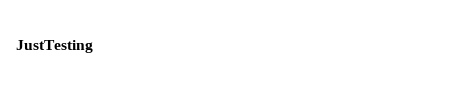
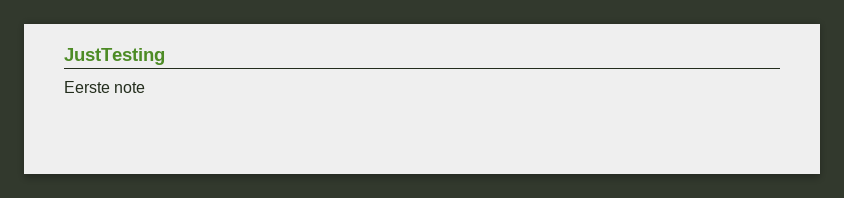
(93, 46) none -> [64,81,146,93] // Eerste note

